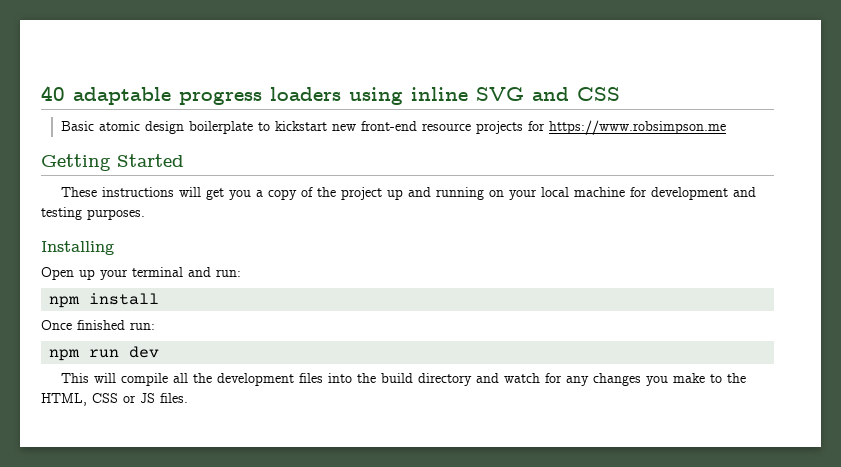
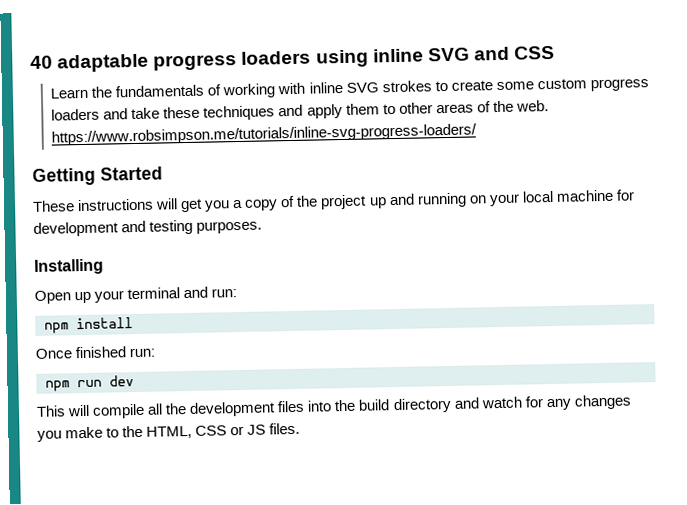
[60,120,726,135] Basic atomic design boilerplate to kickstart new front-end resource projects for https://www.robsimpson.me -> [50,78,649,99] [51,100,549,121] [51,123,478,146] Learn the fundamentals of working with inline SVG strokes to create some custom progress loaders and take these techniques and apply them to other areas of the web. https://www.robsimpson.me/tutorials/inline-svg-progress-loaders/

